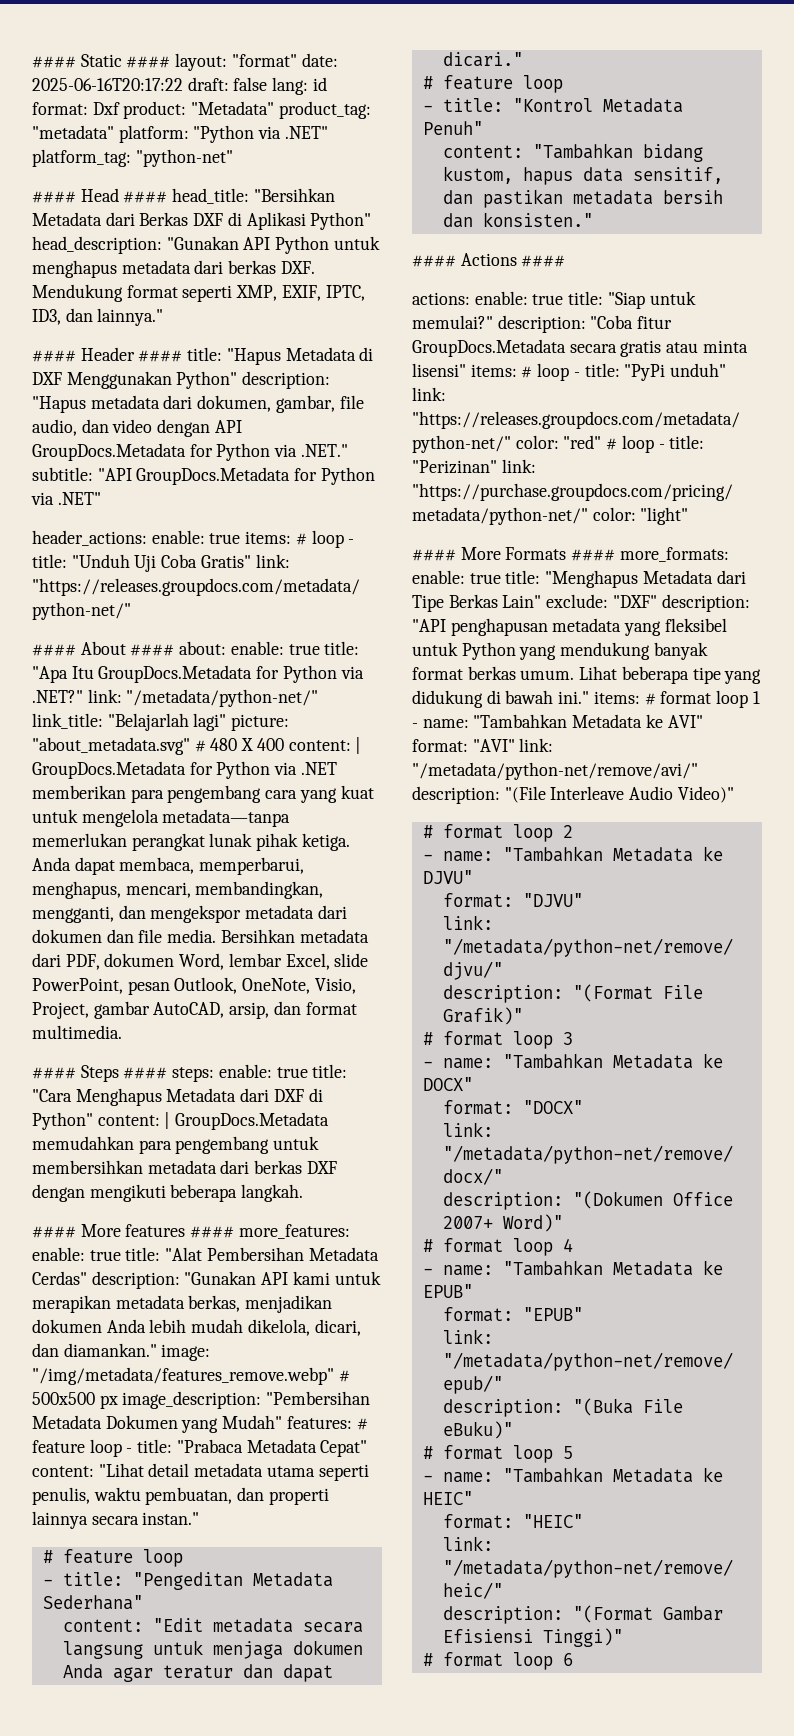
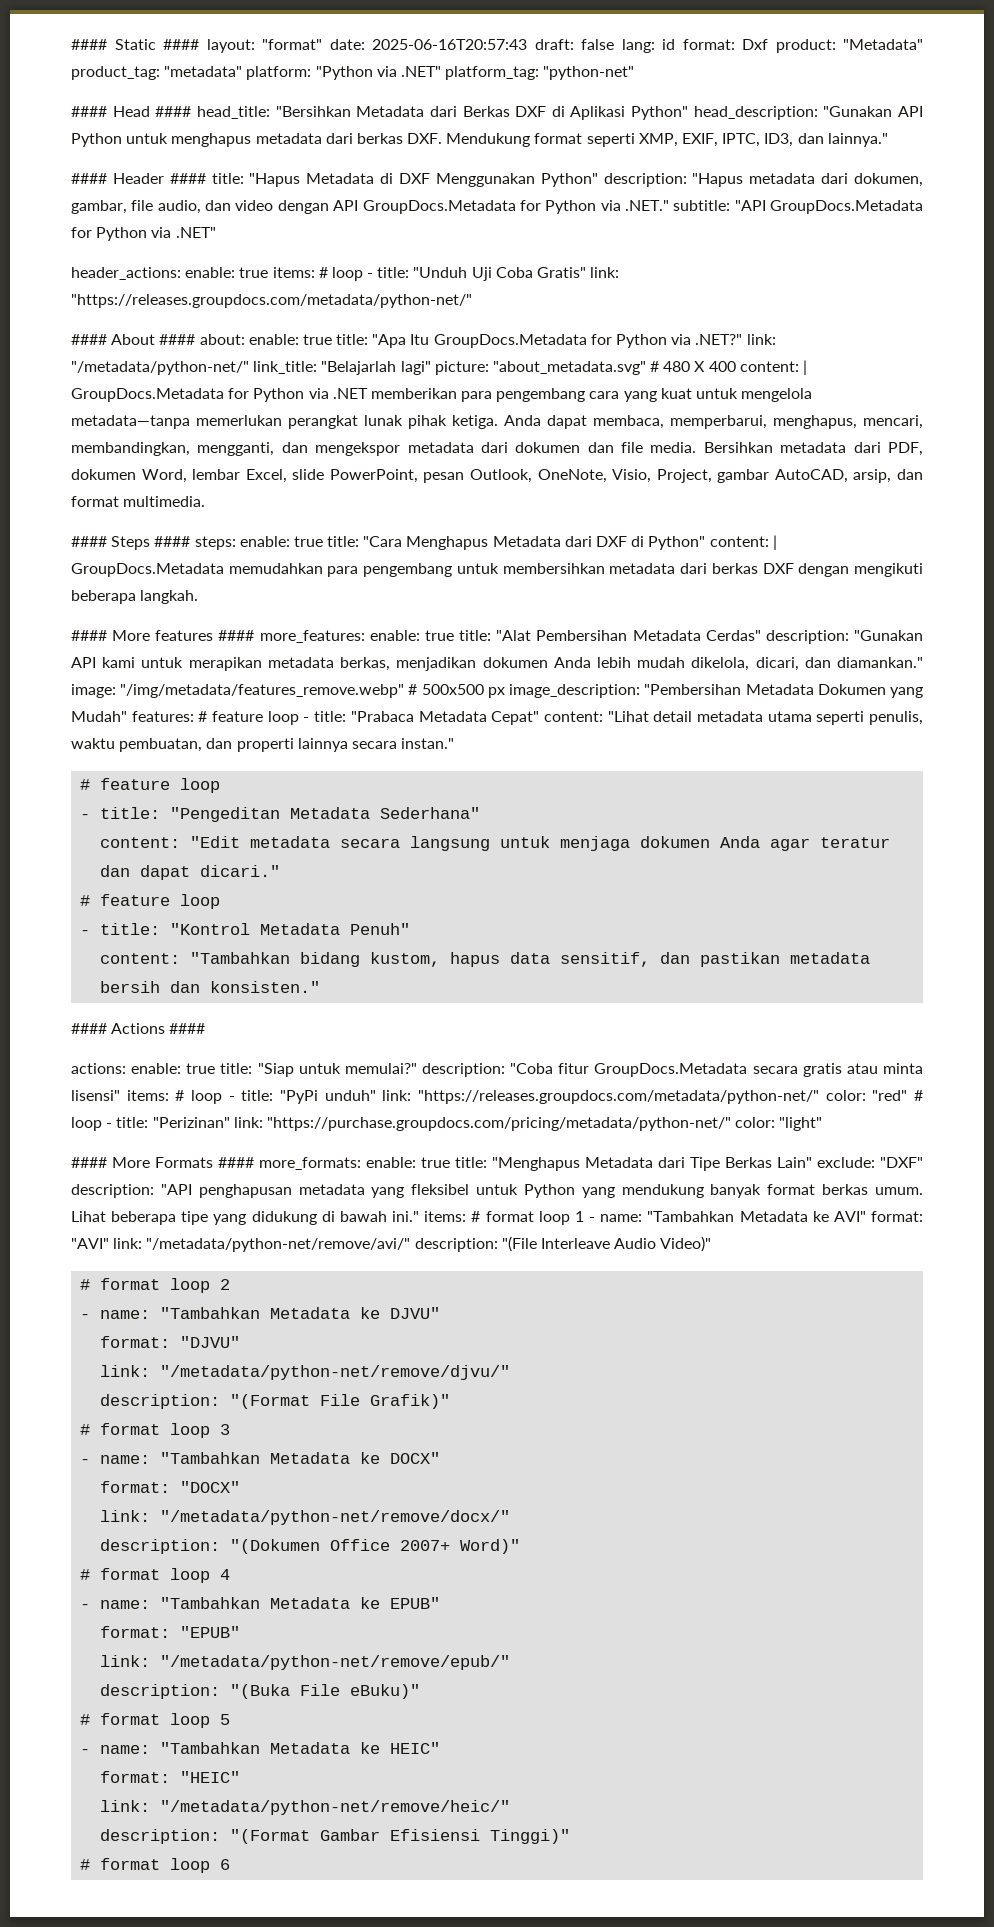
[32,78,183,91] 2025-06-16T20:17:22 -> [372,39,527,50] 2025-06-16T20:57:43

